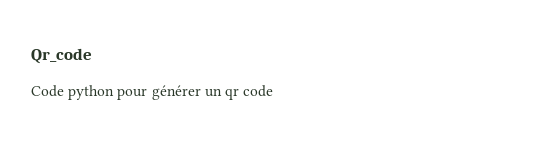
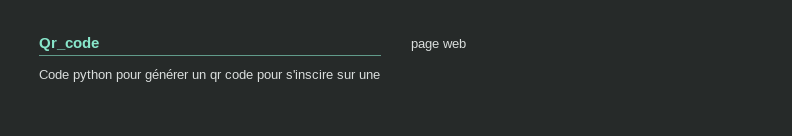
(274, 91) none -> [257,70,380,82] [411,39,466,51] pour s'inscire sur une page web

